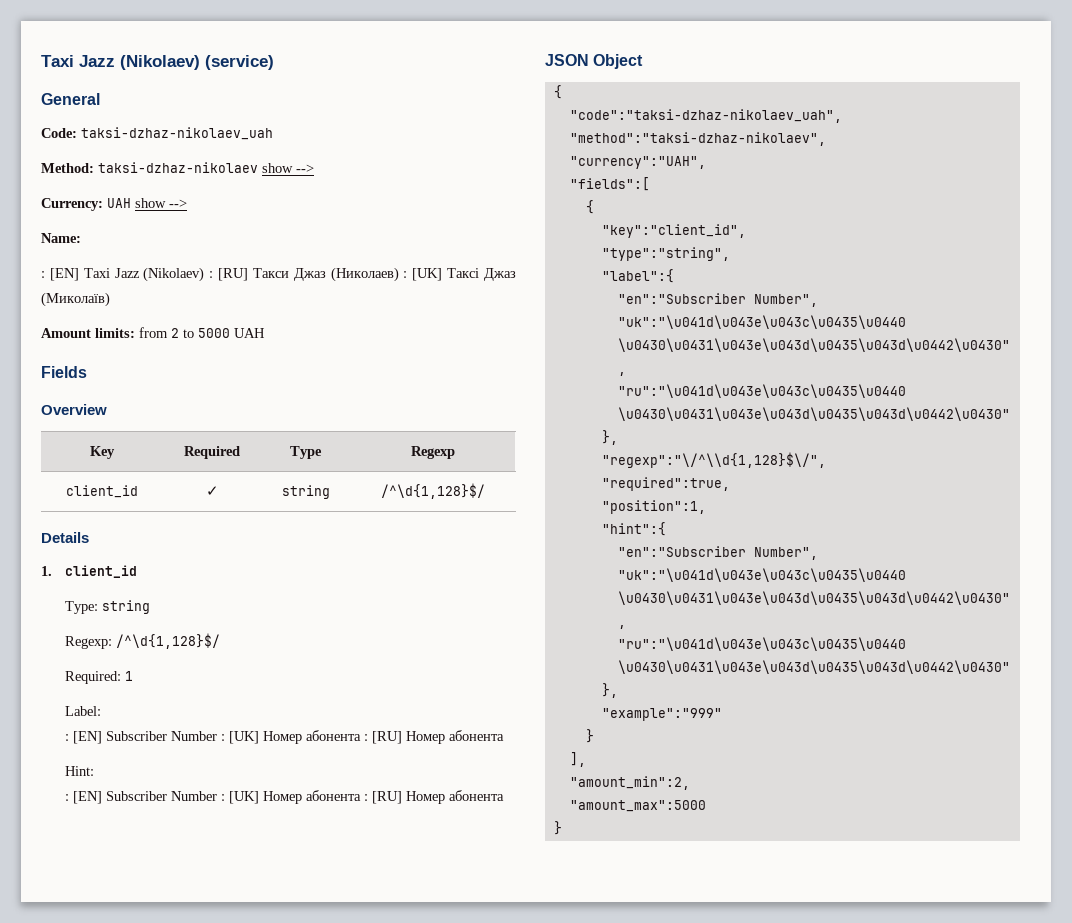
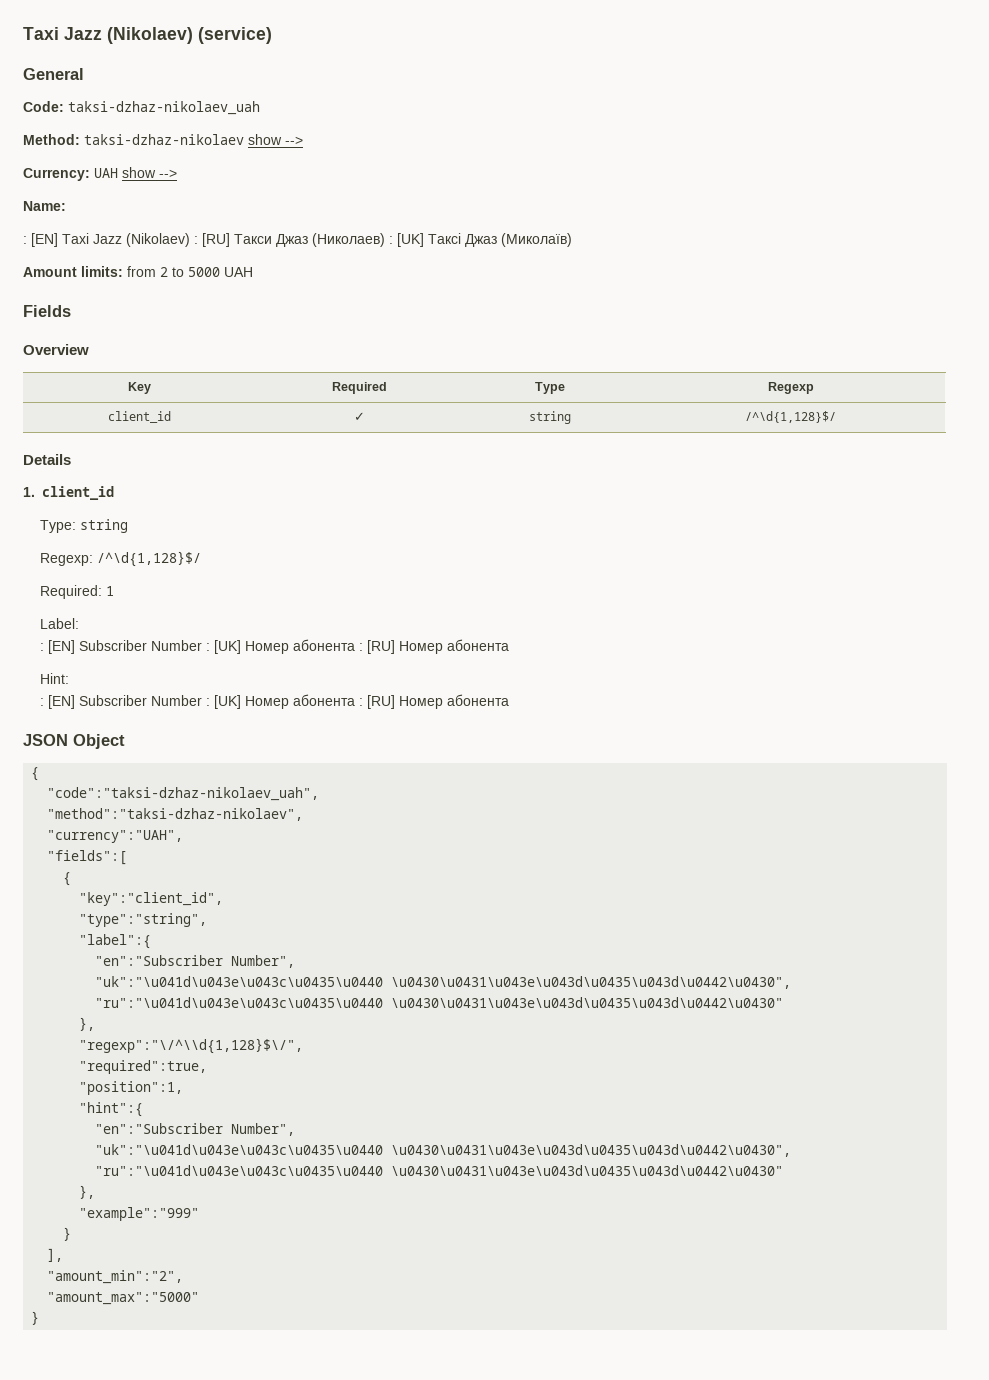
[569,776,690,790] [569,800,706,812] "amount_min":2, // "amount_max":5000 -> [47,1270,184,1284] [47,1292,200,1305] "amount_min":"2", // "amount_max":"5000"

